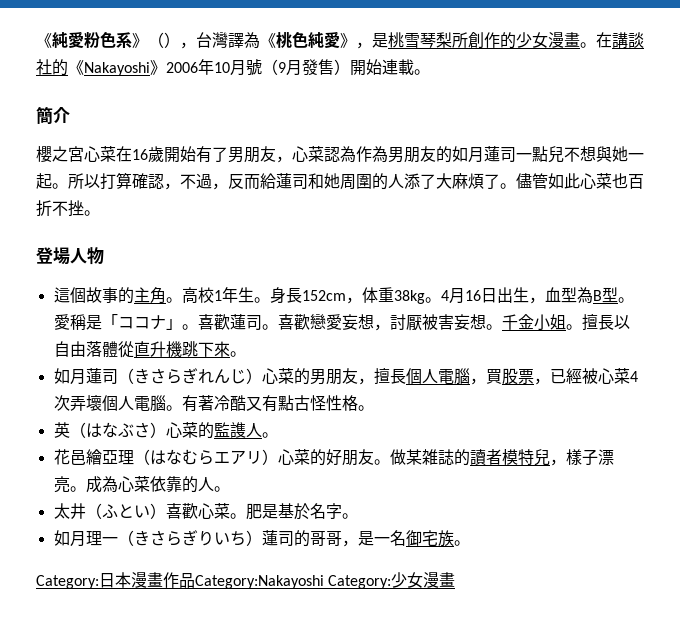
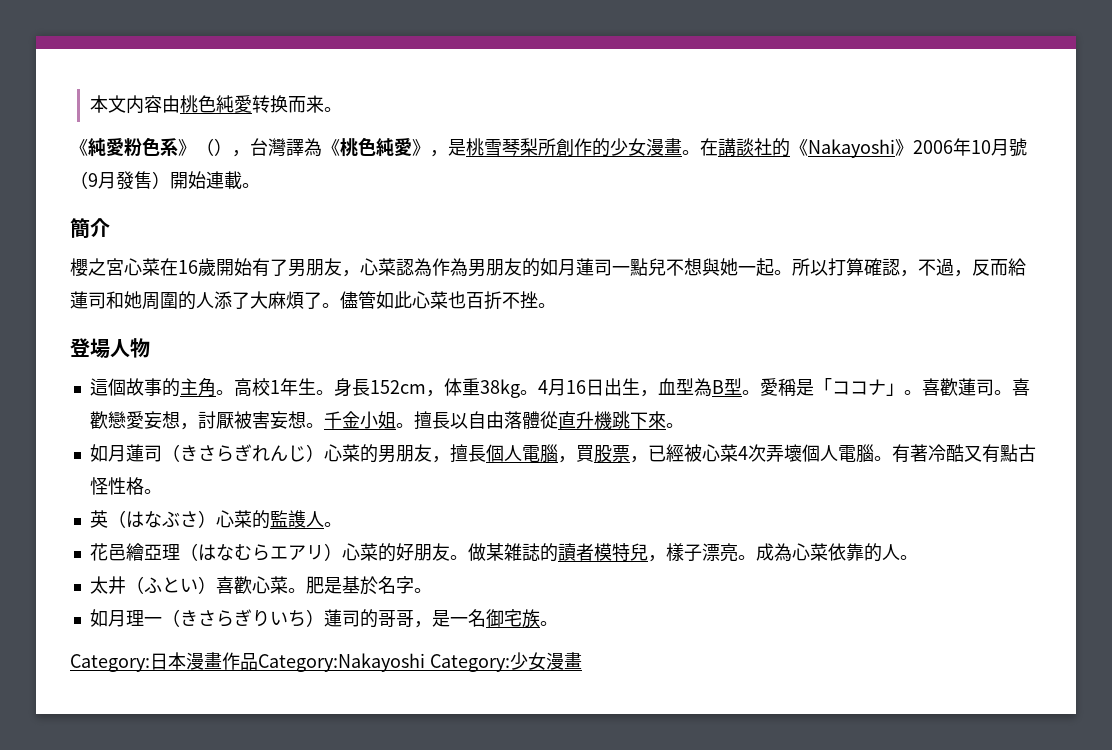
(36, 40) none -> [90,95,343,114] 本文内容由桃色純愛转换而来。 //

